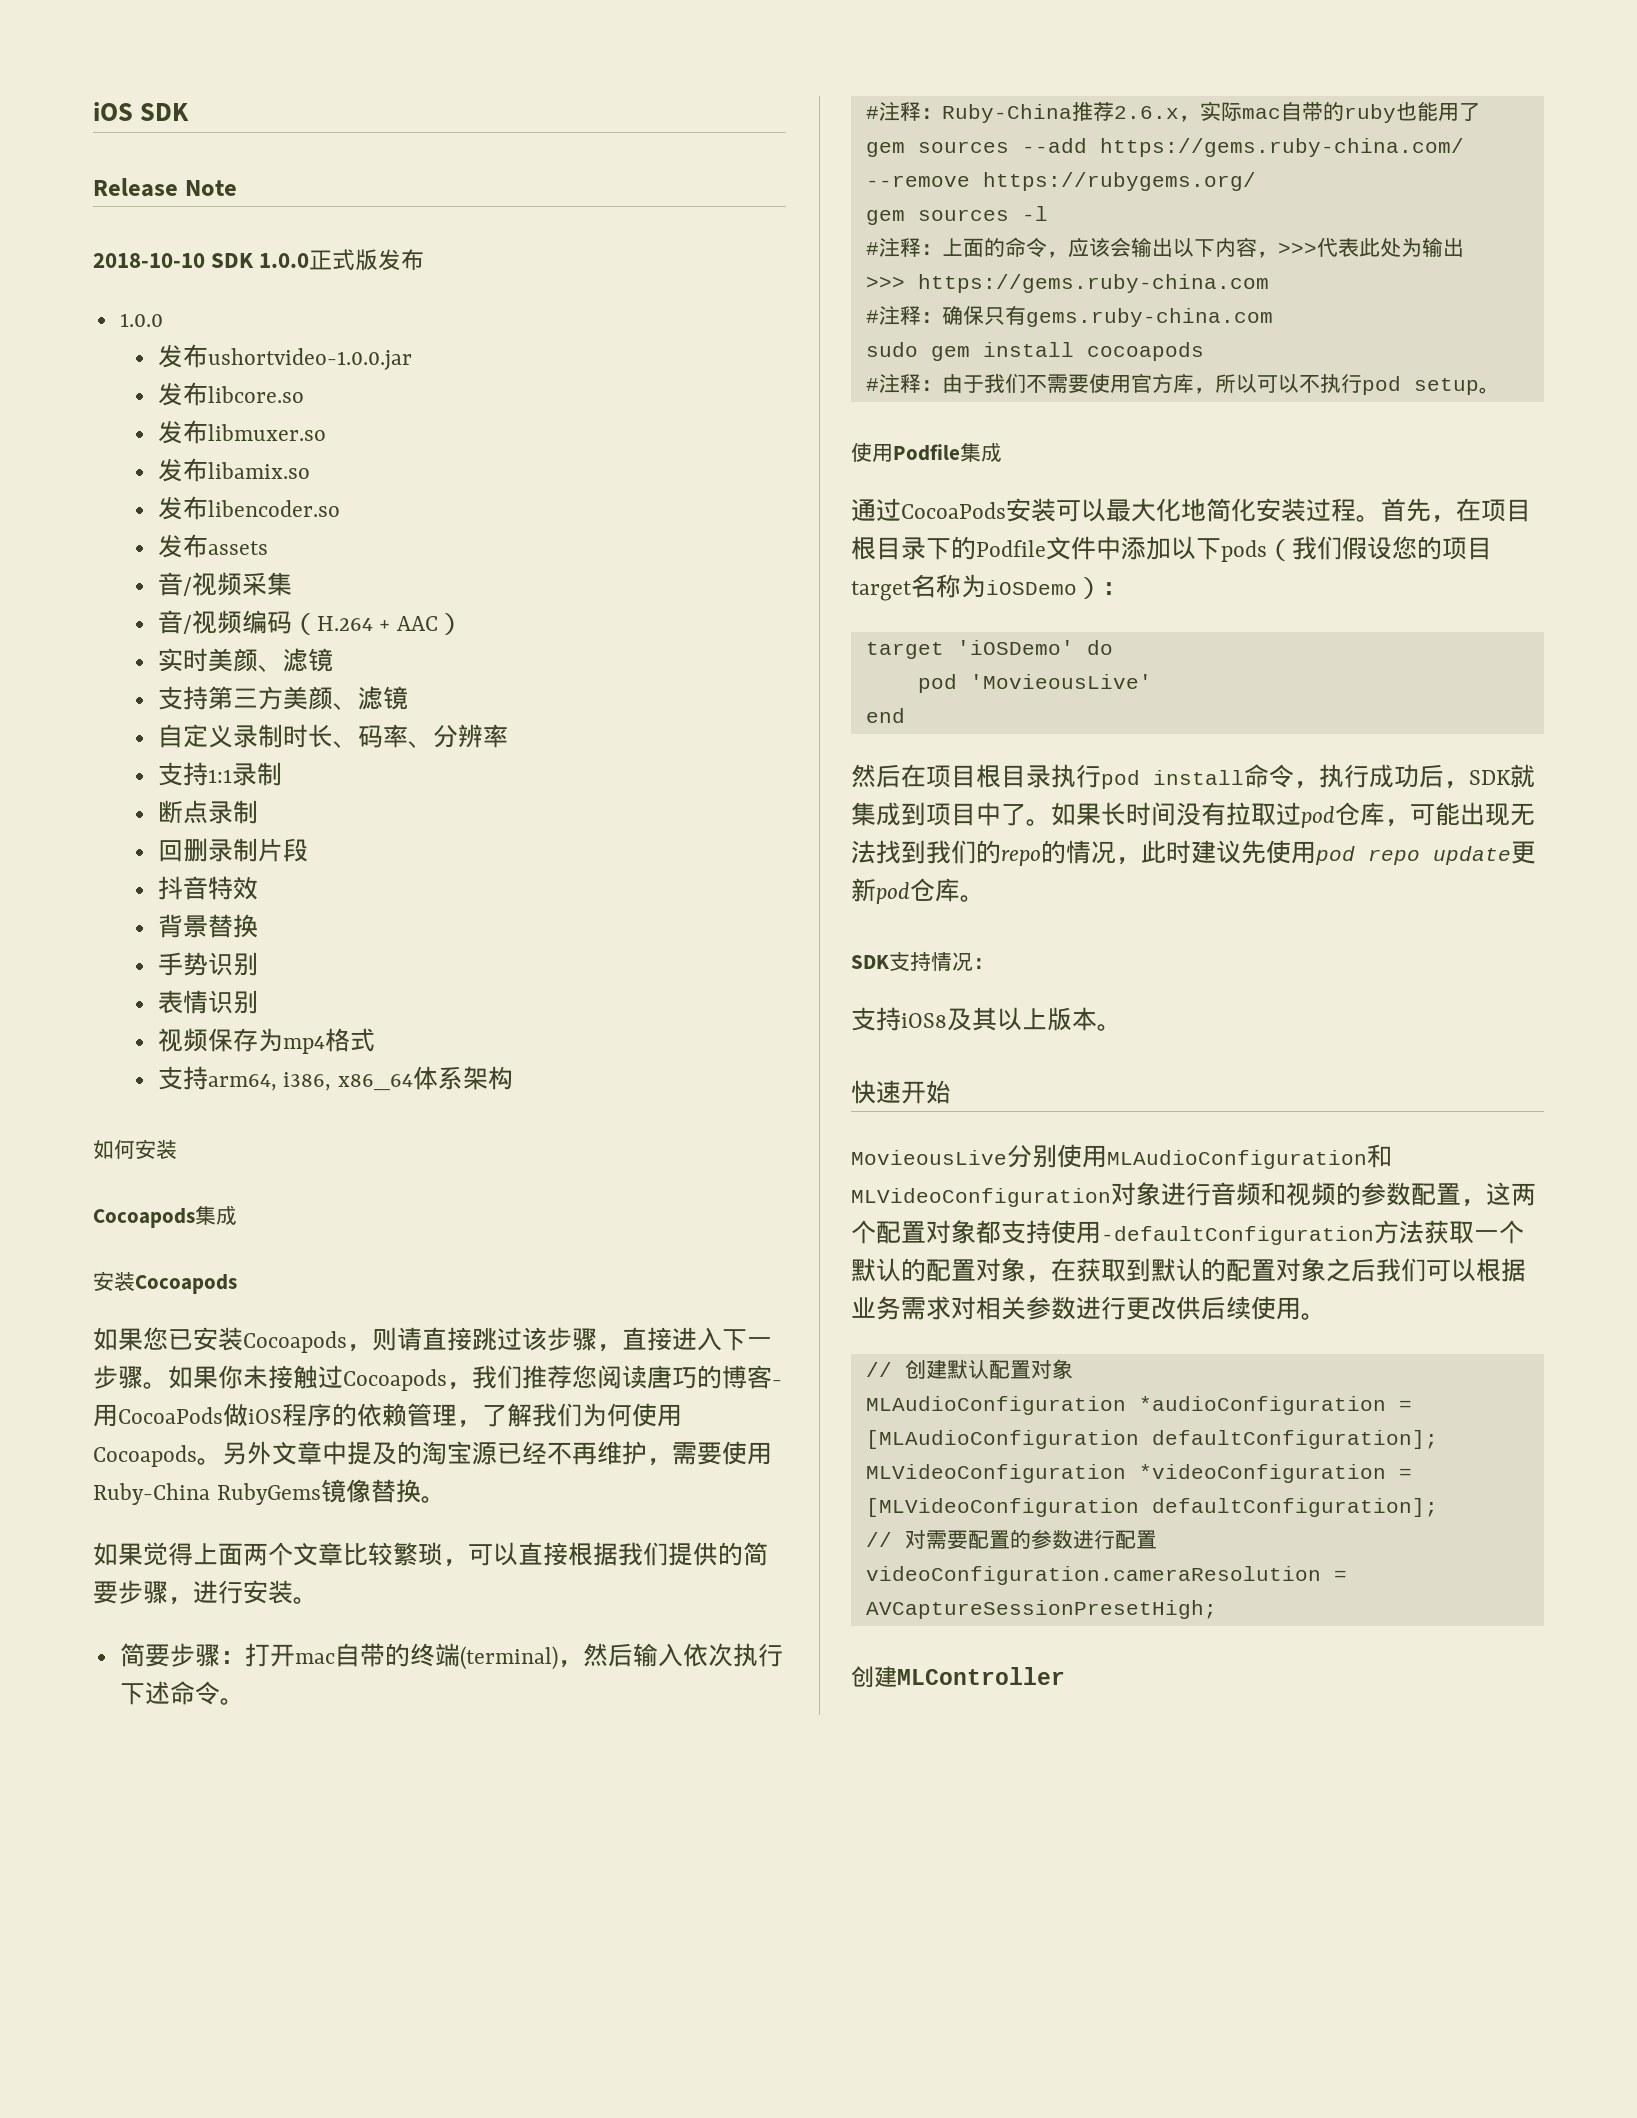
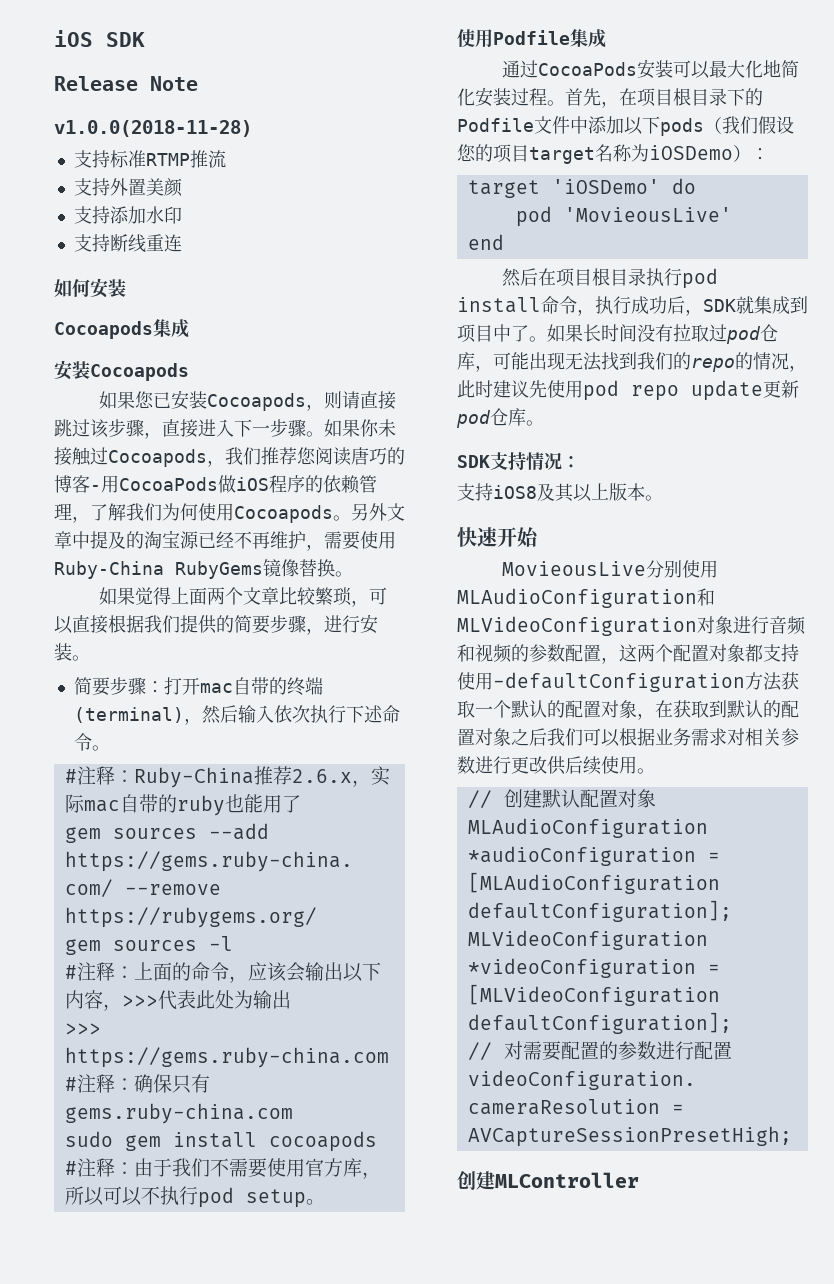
[93,249,425,271] [119,313,163,327] [157,344,412,370] [157,382,304,406] [157,420,326,444] [157,458,310,482] [157,496,340,520] [157,534,268,558] [157,572,292,596] [157,610,464,635] [157,648,333,672] [157,686,408,710] [157,724,508,748] [157,762,282,786] [157,800,258,824] [157,838,308,862] [157,876,258,900] [157,914,258,938] [157,952,258,976] [157,990,258,1014] [157,1028,375,1054] [157,1066,514,1091] 2018-10-10 SDK 1.0.0正式版发布 // 1.0.0 // 发布ushortvideo-1.0.0.jar // 发布libcore.so // 发布libmuxer.so // 发布libamix.so // 发布libencoder.so // 发布assets // 音/视频采集 // 音/视频编码（H.264 + AAC） // 实时美颜、滤镜 // 支持第三方美颜、滤镜 // 自定义录制时长、码率、分辨率 // 支持1:1录制 // 断点录制 // 回删录制片段 // 抖音特效 // 背景替换 // 手势识别 // 表情识别 // 视频保存为mp4格式 // 支持arm64, i386, x86_64体系架构 -> [54,120,252,137] [73,150,226,168] [73,178,183,197] [73,206,182,224] [73,234,182,253] v1.0.0(2018-11-28) // 支持标准RTMP推流 // 支持外置美颜 // 支持添加水印 // 支持断线重连

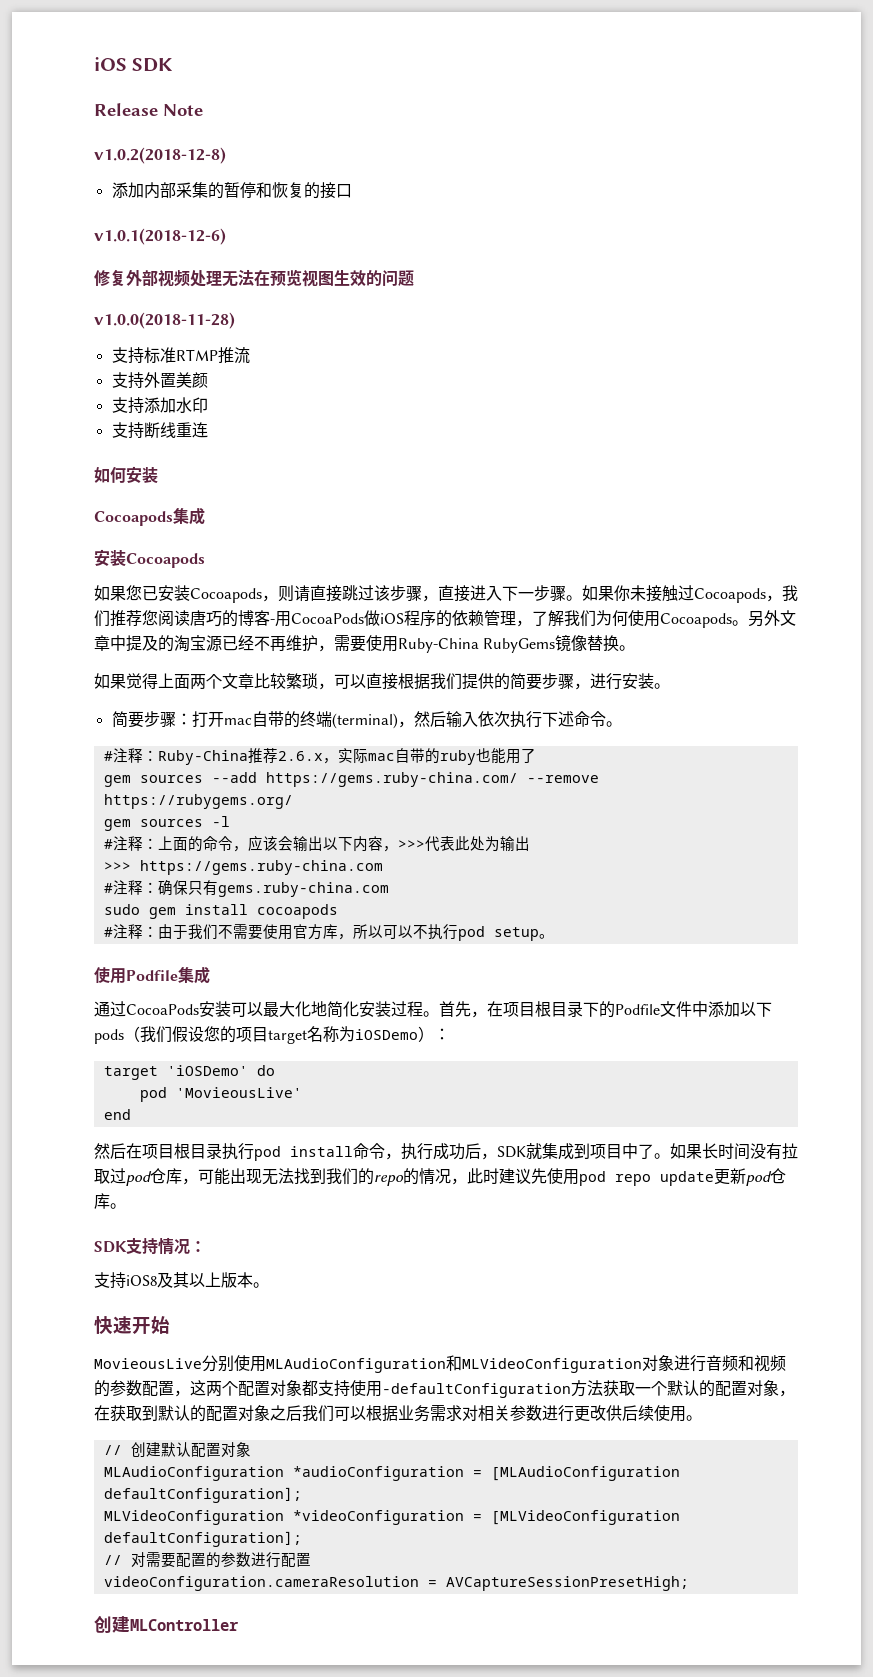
(198, 83) none -> [94,147,226,164] [111,182,352,199] [94,228,226,245] [94,269,414,287] // v1.0.2(2018-12-8) // 添加内部采集的暂停和恢复的接口 // v1.0.1(2018-12-6) // 修复外部视频处理无法在预览视图生效的问题

